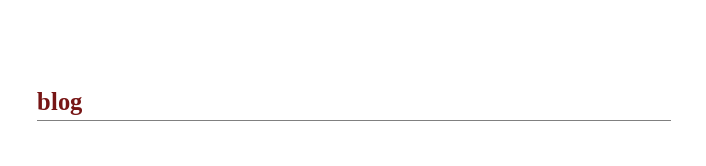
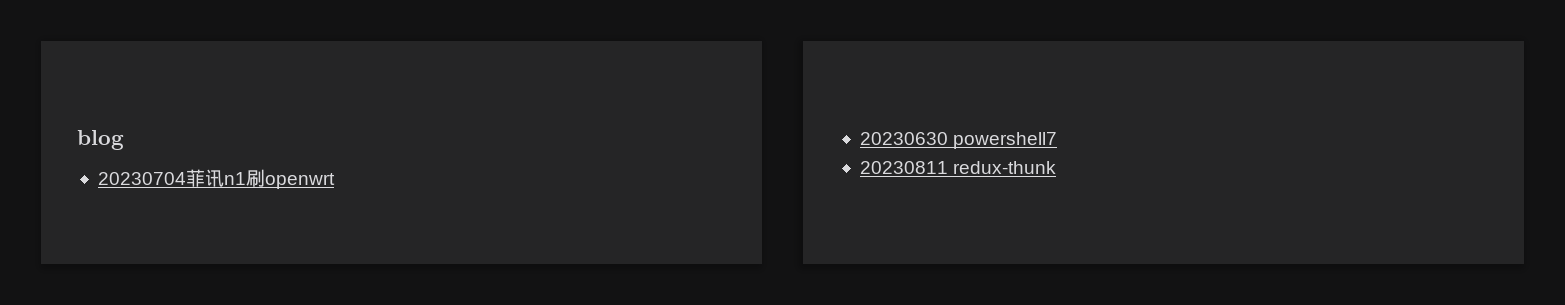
(83, 103) none -> [97,169,335,189] [859,132,1058,149] [859,161,1057,174] // 20230704菲讯n1刷openwrt // 20230630 powershell7 // 20230811 redux-thunk

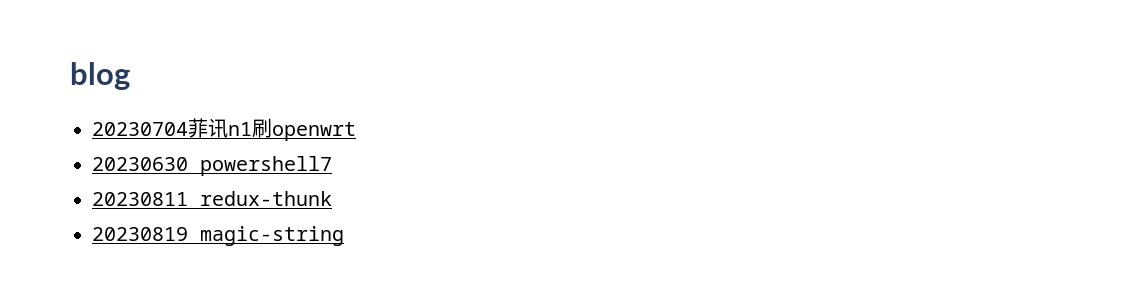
(1057, 167) none -> [92,226,344,246] // 20230819 magic-string

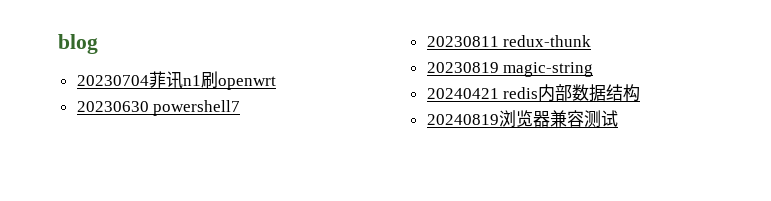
(344, 236) none -> [426,84,641,102] [426,110,618,128] // 20240421 redis内部数据结构 // 20240819浏览器兼容测试

